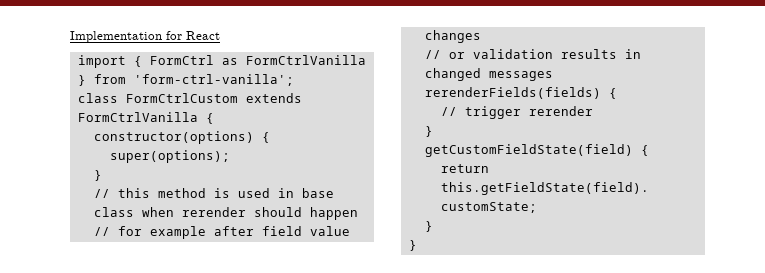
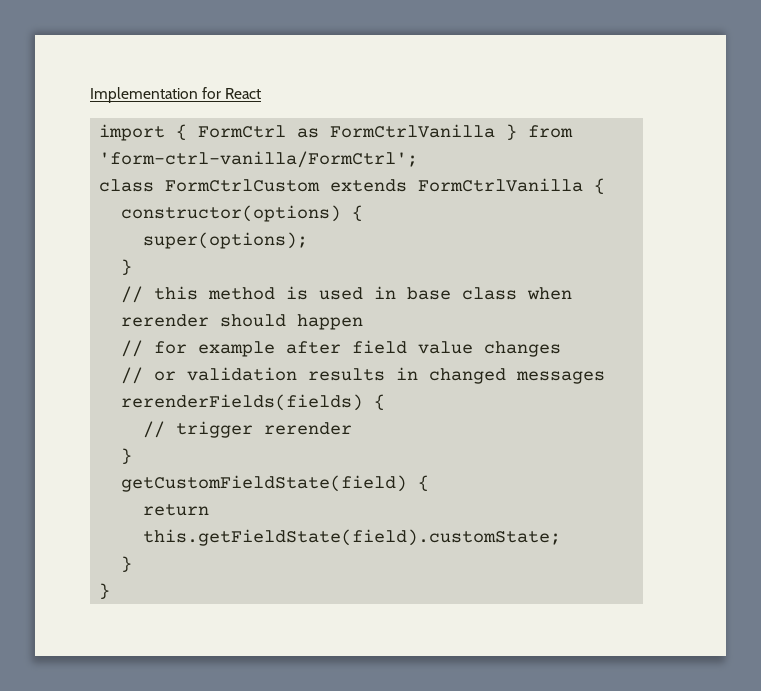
[133,74,294,86] 'form-ctrl-vanilla'; -> [99,151,419,168] 'form-ctrl-vanilla/FormCtrl';

